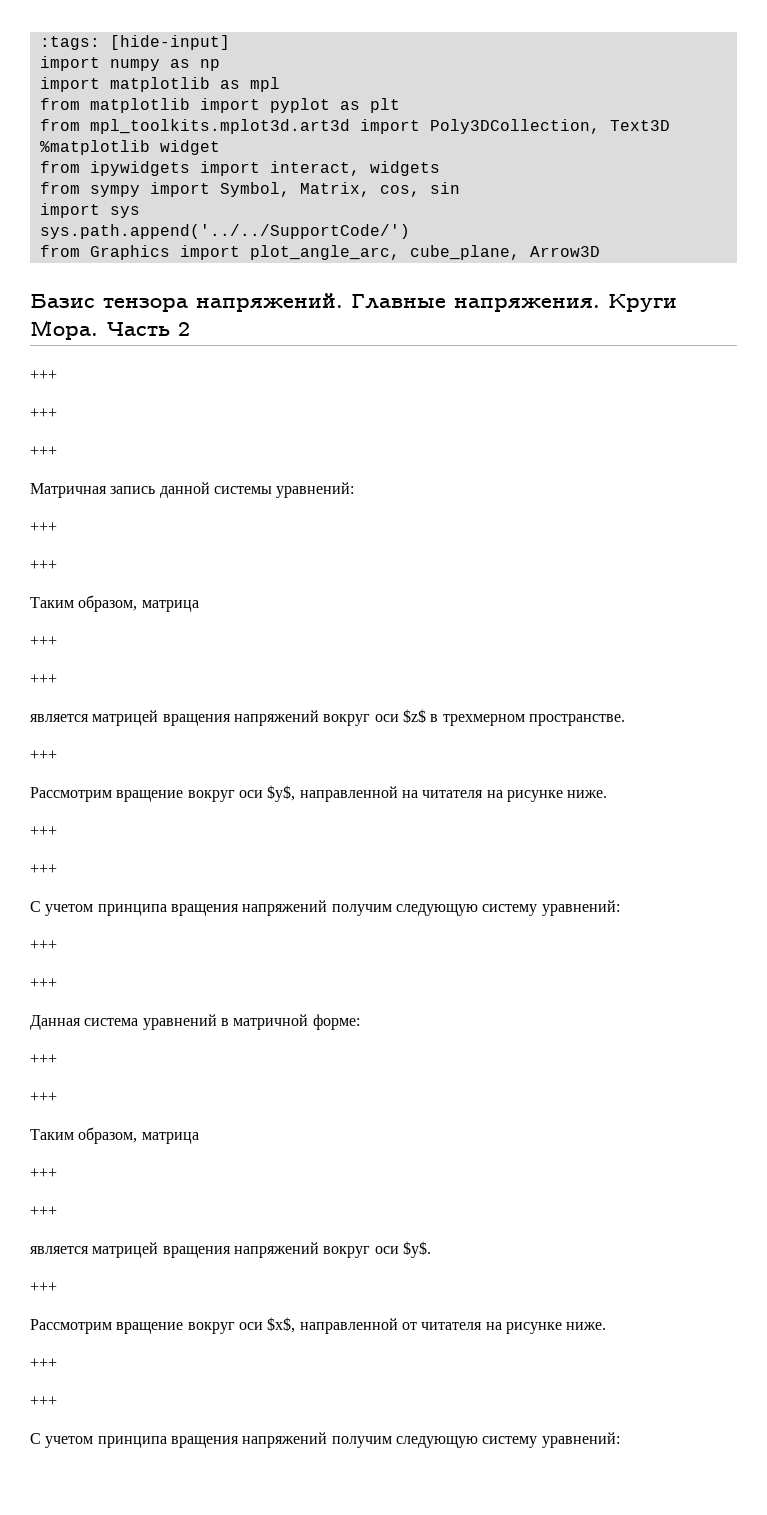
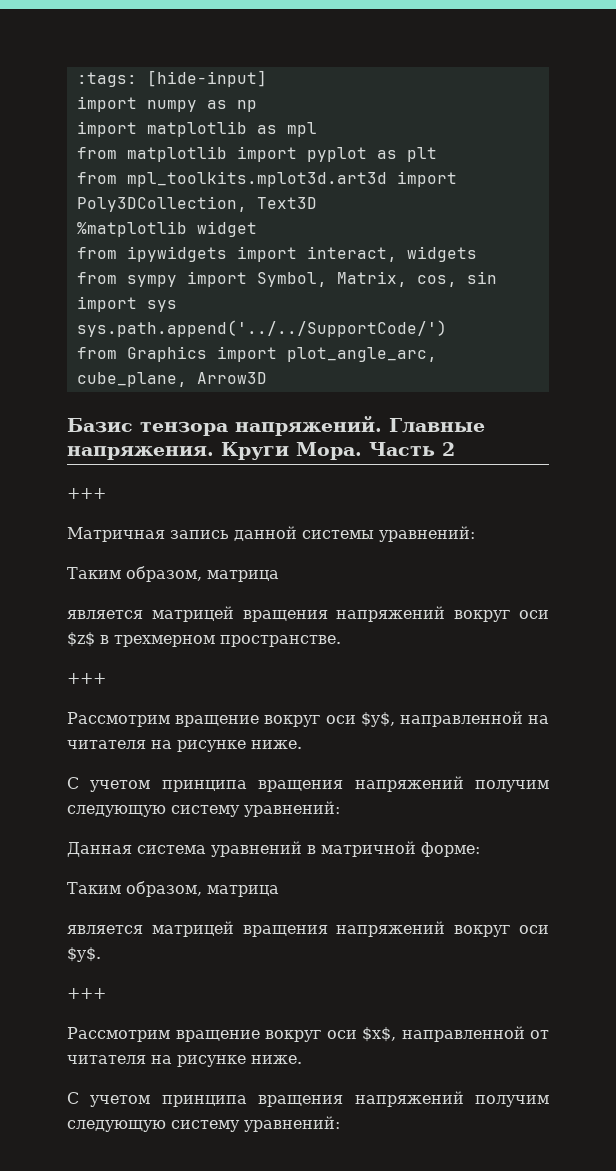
[30,408,57,418] [30,446,57,456] // +++ // +++ -> (106, 493) none
[30,522,57,532] [30,560,57,570] [30,595,199,612] [30,636,57,646] [30,674,57,684] // +++ // +++ // Таким образом, матрица // +++ // +++ -> [67,566,279,582] // Таким образом, матрица
[30,826,57,836] [30,864,57,874] [30,900,620,916] [30,940,57,950] [30,978,57,988] // +++ // +++ // С учетом принципа вращения напряжений получим следующую систему уравнений: // +++ // +++ -> [67,776,549,792] [67,801,340,817] // С учетом принципа вращения напряжений получим следующую систему уравнений:
[30,1054,57,1064] [30,1092,57,1102] [30,1127,199,1144] [30,1168,57,1178] [30,1206,57,1216] // +++ // +++ // Таким образом, матрица // +++ // +++ -> [67,881,279,897] // Таким образом, матрица
[30,1358,57,1368] [30,1396,57,1406] // +++ // +++ -> (302, 1059) none

